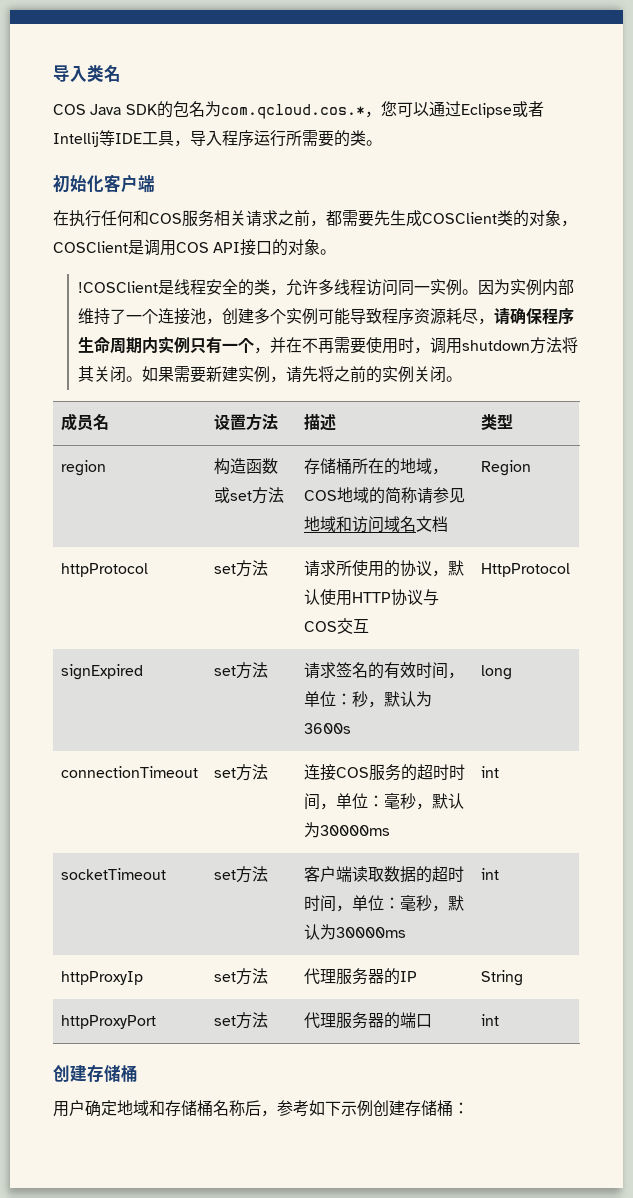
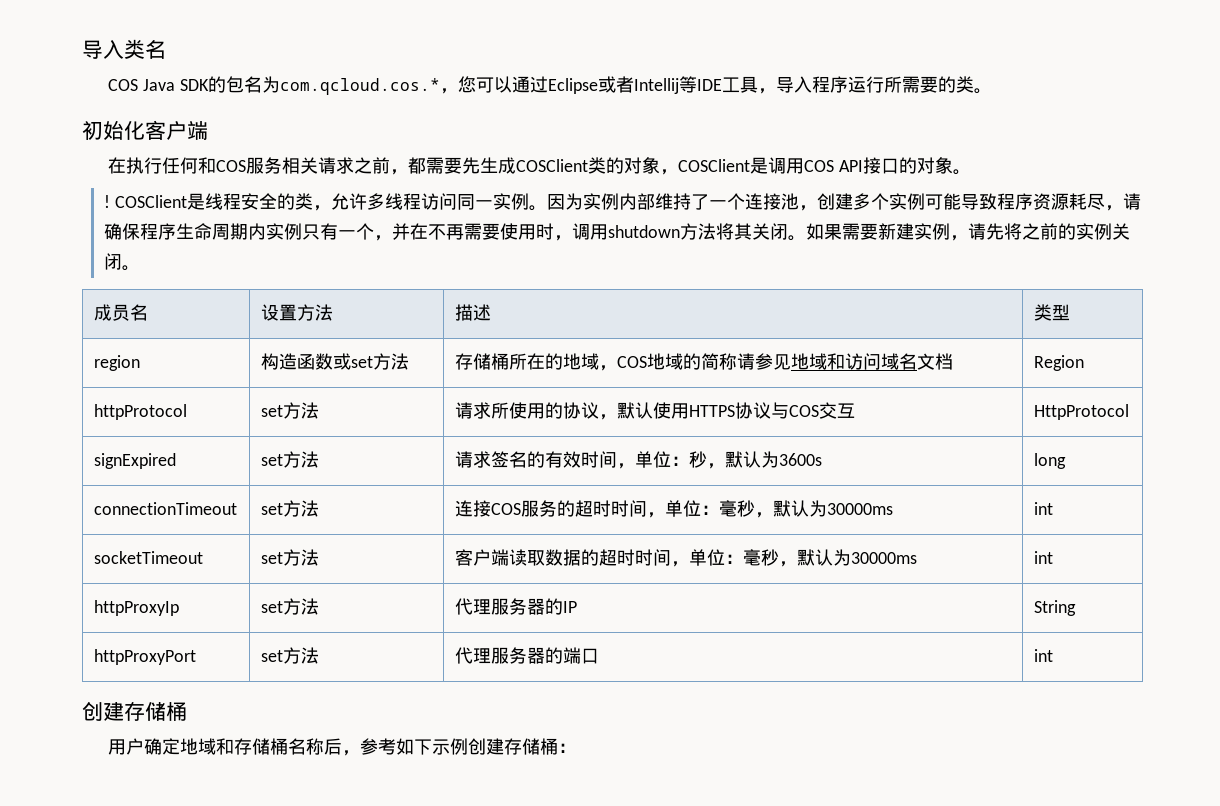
[77,281,158,293] !COSClient -> [103,195,187,208] ! COSClient
[351,592,391,603] HTTP -> [688,405,735,417] HTTPS

